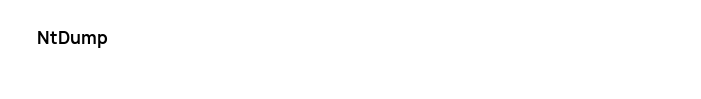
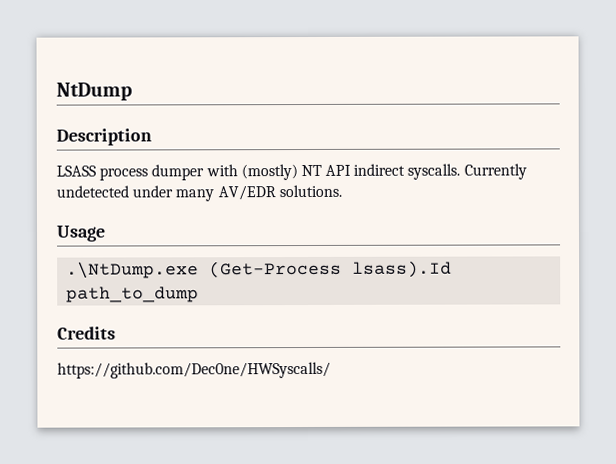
(108, 39) none -> [56,128,152,146] [56,163,527,181] [56,184,342,202] [56,225,106,242] [66,260,453,279] [66,286,200,303] [57,326,116,340] [57,361,331,379] // Description // LSASS process dumper with (mostly) NT API indirect syscalls. Currently undetected under many AV/EDR solutions. // Usage // .\NtDump.exe (Get-Process lsass).Id path_to_dump // Credits // https://github.com/Dec0ne/HWSyscalls/

